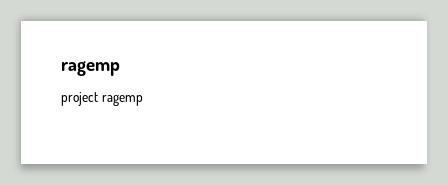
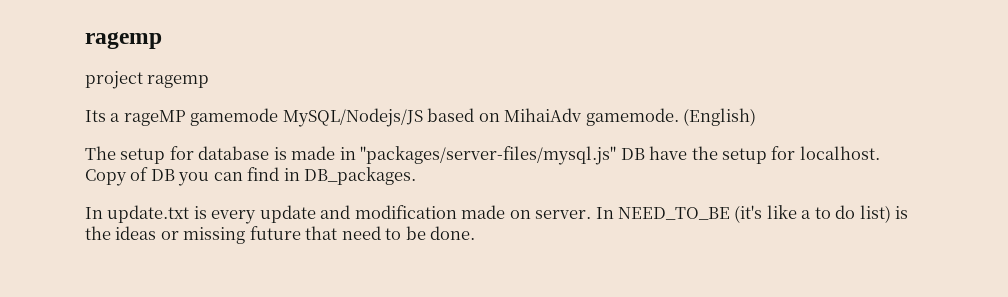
(143, 100) none -> [85,108,757,127] [85,146,880,165] [85,167,417,186] [85,205,909,224] [85,226,476,244] // Its a rageMP gamemode MySQL/Nodejs/JS based on MihaiAdv gamemode. (English) // The setup for database is made in "packages/server-files/mysql.js" DB have the setup for localhost. Copy of DB you can find in DB_packages. // In update.txt is every update and modification made on server. In NEED_TO_BE (it's like a to do list) is the ideas or missing future that need to be done.

